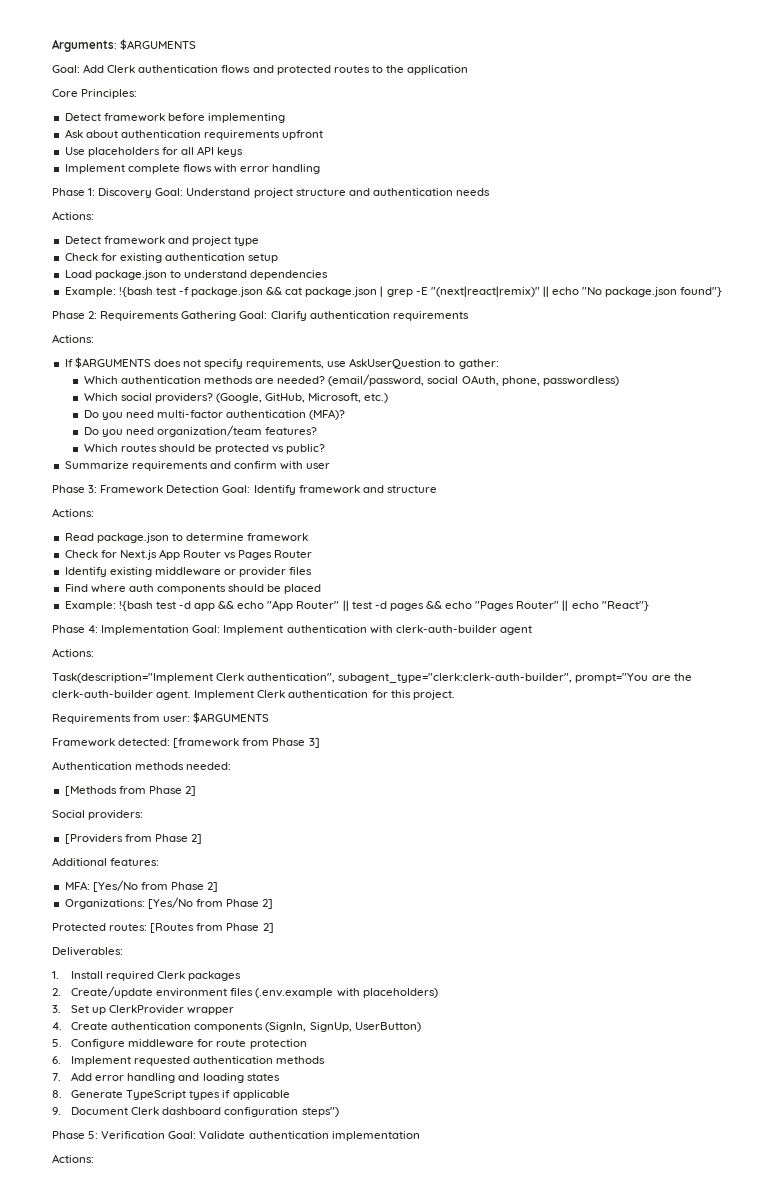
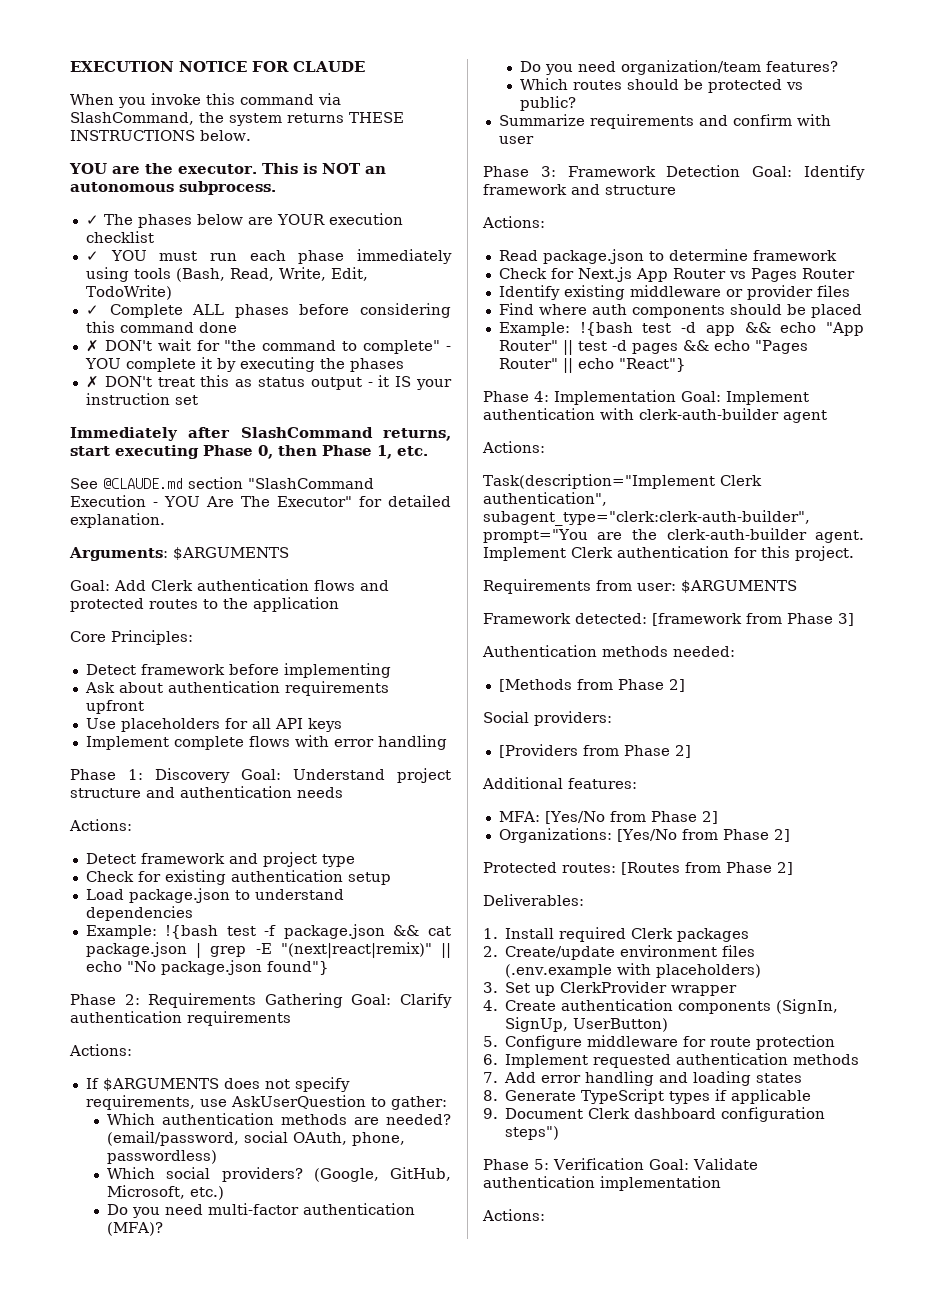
(52, 45) none -> [70,61,365,72] [70,93,341,108] [70,112,404,126] [70,130,251,141] [69,163,386,174] [70,181,276,195] [85,213,403,228] [85,231,154,243] [85,249,453,264] [85,267,368,282] [85,285,172,300] [85,303,452,318] [85,321,237,333] [85,339,452,354] [84,357,404,372] [85,375,453,390] [85,393,198,405] [70,427,451,441] [70,445,428,459] [70,477,374,489] [70,495,451,507] [70,513,165,528] EXECUTION NOTICE FOR CLAUDE // When you invoke this command via SlashCommand, the system returns THESE INSTRUCTIONS below. // YOU are the executor. This is NOT an autonomous subprocess. // ✓ The phases below are YOUR execution checklist // ✓ YOU must run each phase immediately using tools (Bash, Read, Write, Edit, TodoWrite) // ✓ Complete ALL phases before considering this command done // ✗ DON't wait for "the command to complete" - YOU complete it by executing the phases // ✗ DON't treat this as status output - it IS your instruction set // Immediately after SlashCommand returns, start executing Phase 0, then Phase 1, etc. // See @CLAUDE.md section "SlashCommand Execution - YOU Are The Executor" for detailed explanation. //

